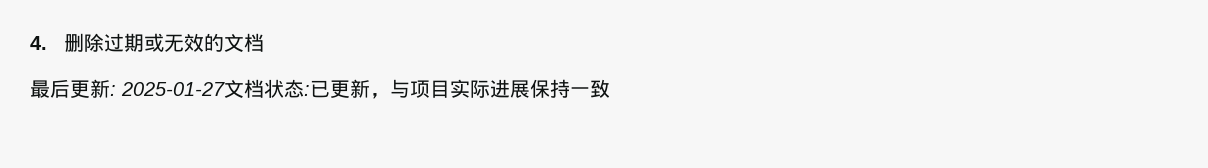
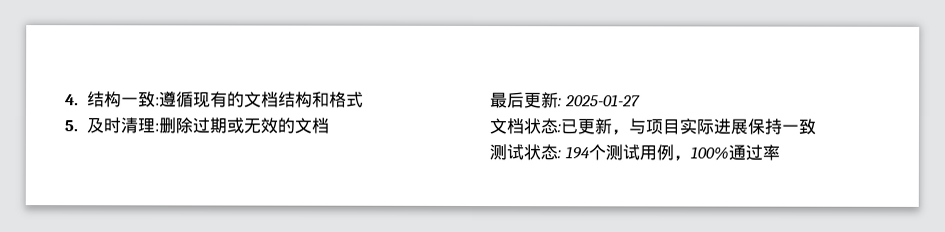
(47, 43) none -> [86,91,364,108] [64,117,159,134] 结构一致:遵循现有的文档结构和格式 // 5.及时清理:
(225, 89) none -> (641, 100) //
(610, 88) none -> [489,144,780,162] // 测试状态: 194个测试用例，100%通过率

